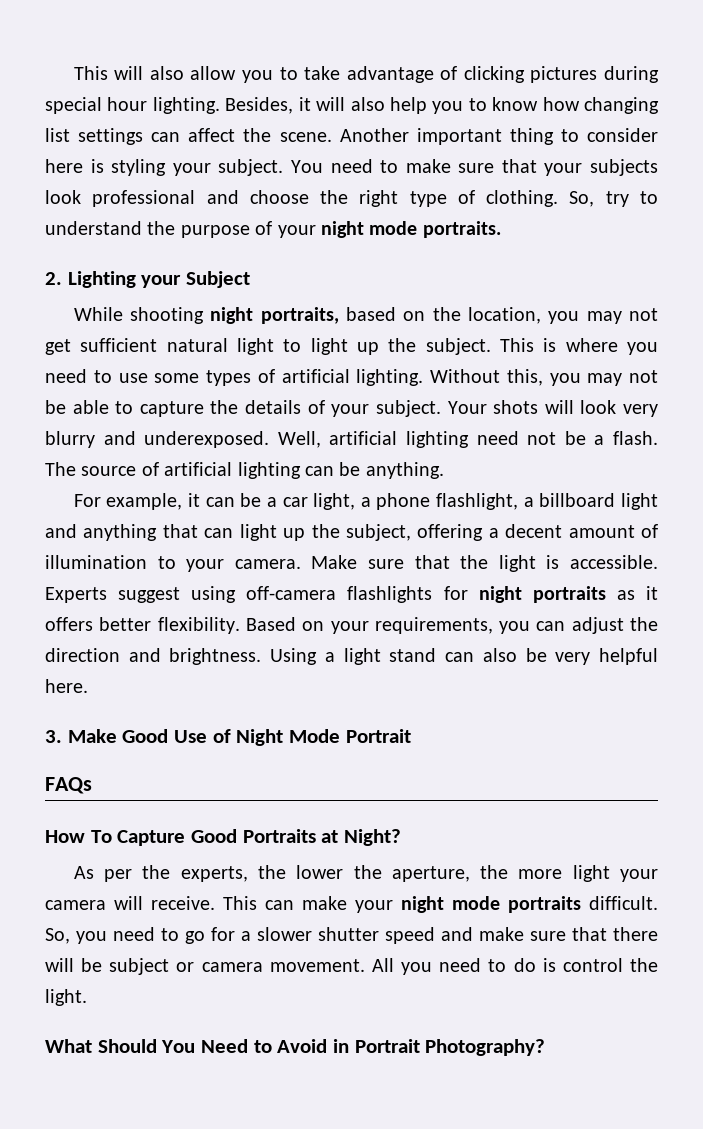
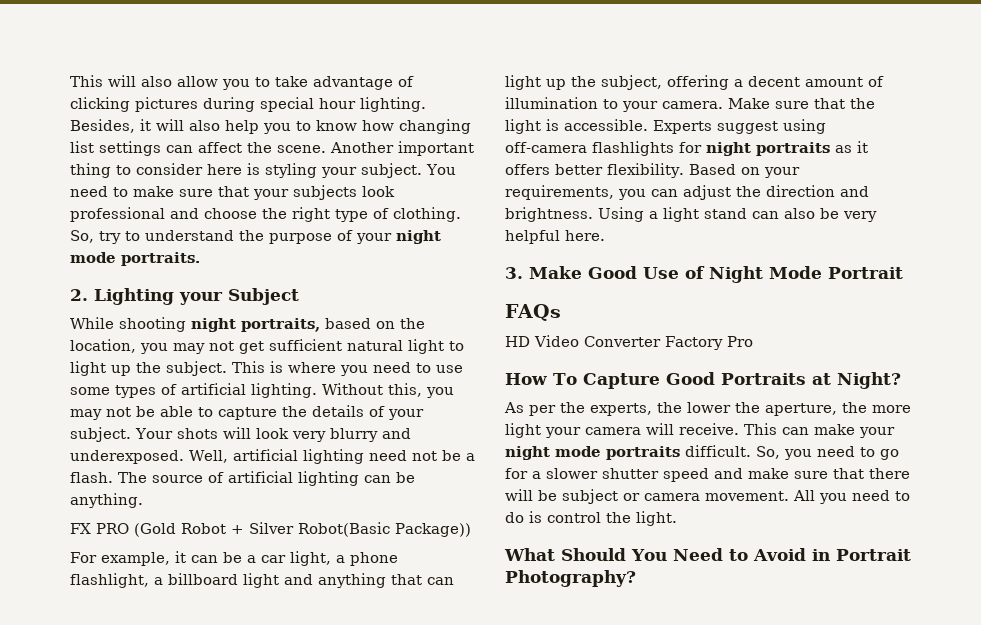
(444, 470) none -> [70,522,471,537] // FX PRO (Gold Robot + Silver Robot(Basic Package))
(92, 785) none -> [505,335,753,350] // HD Video Converter Factory Pro

